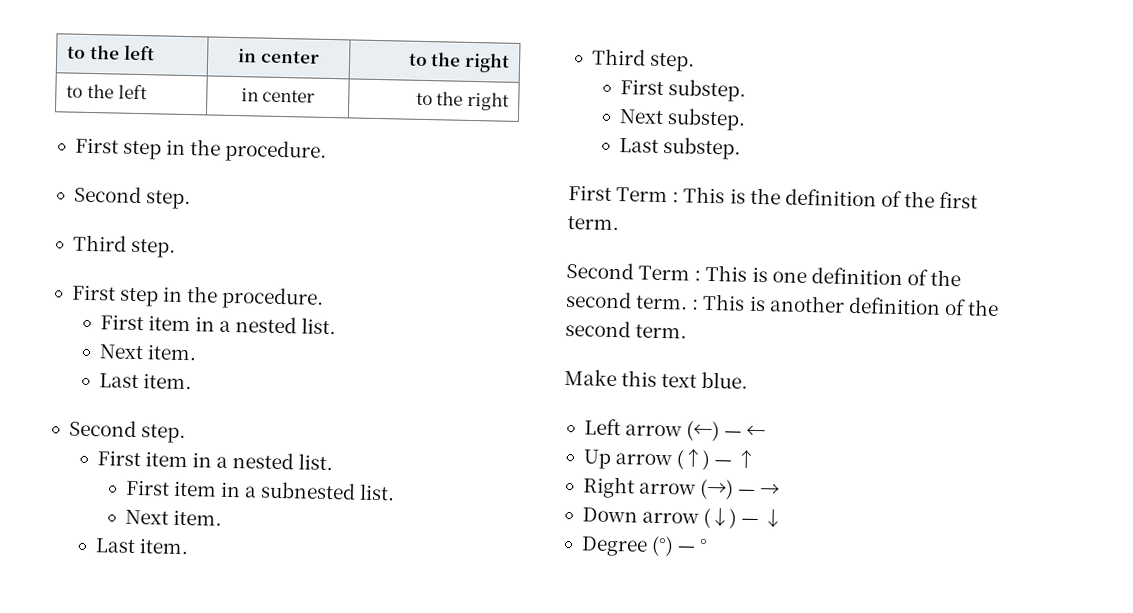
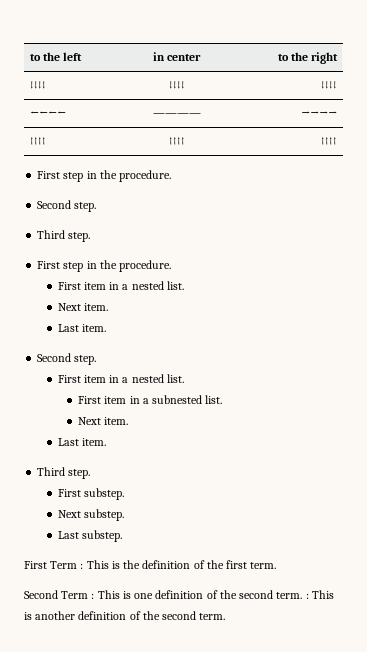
[67,44,155,61] [238,48,320,64] [408,52,510,73] [66,83,148,100] [240,88,316,103] [415,91,510,111] to the left | in center | to the right // to the left | in center | to the right -> [29,52,83,61] [152,52,202,61] [277,52,339,64] [29,81,46,89] [168,81,185,89] [321,81,338,89] [29,111,66,117] [152,113,201,117] [301,111,338,117] [29,137,46,145] [168,137,185,145] [321,137,338,145] to the left | in center | to the right // ↓↓↓↓ | ↓↓↓↓ | ↓↓↓↓ // ←←←← | ———— | →→→→ // ↑↑↑↑ | ↑↑↑↑ | ↑↑↑↑
[564,368,749,389] [583,418,767,442] [582,448,758,471] [582,476,781,500] [581,507,784,529] [580,535,709,557] // Make this text blue. // Left arrow (←) — ← // Up arrow (↑) — ↑ // Right arrow (→) — → // Down arrow (↓) — ↓ // Degree (°) — ° -> (226, 616) none

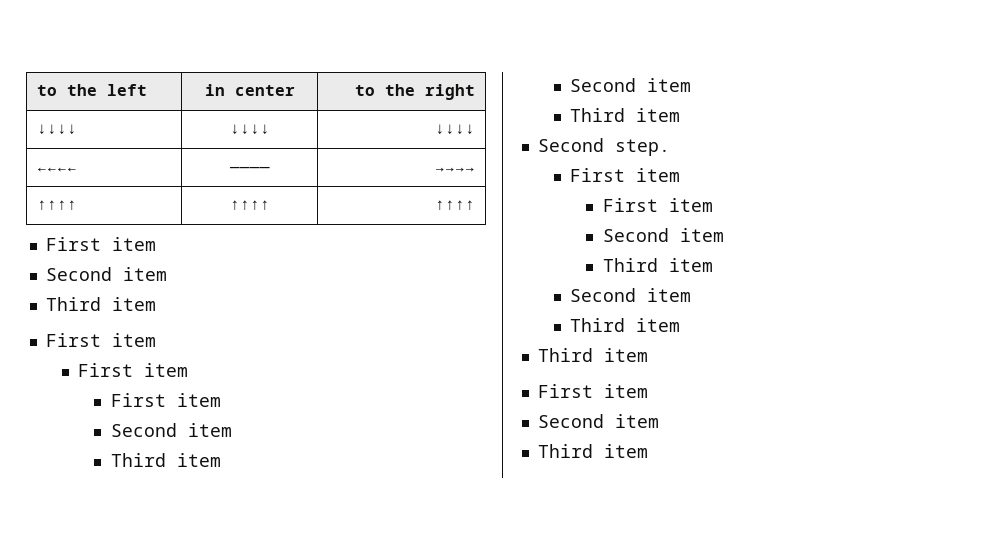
[63,170,172,182] [37,200,97,212] [37,230,91,242] [37,260,172,272] [57,281,184,290] [57,303,108,311] [57,324,106,332] [37,353,97,365] [57,374,184,383] [78,395,223,404] [78,417,129,425] [57,438,106,446] [37,467,91,479] [57,488,124,500] [57,509,124,521] [57,530,122,542] [24,560,277,569] [24,590,334,599] [24,611,226,620] step in the procedure. // Second step. // Third step. // First step in the procedure. // First item in a nested list. // Next item. // Last item. // Second step. // First item in a nested list. // First item in a subnested list. // Next item. // Last item. // Third step. // First substep. // Next substep. // Last substep. // First Term : This is the definition of the first term. // Second Term : This is one definition of the second term. : This is another definition of the second term. -> [111,237,156,251] [45,267,167,281] [45,297,156,311] [45,333,156,347] [78,363,189,377] [110,393,221,407] [110,423,232,437] [110,453,221,467] [570,78,692,92] [570,108,681,122] [537,138,670,156] [570,168,681,182] [602,198,713,212] [602,228,724,242] [602,258,713,272] [570,288,692,302] [570,318,681,332] [537,348,648,362] [537,384,648,398] [537,414,659,428] [537,444,648,458] item // Second item // Third item // First item // First item // First item // Second item // Third item // Second item // Third item // Second step. // First item // First item // Second item // Third item // Second item // Third item // Third item // First item // Second item // Third item

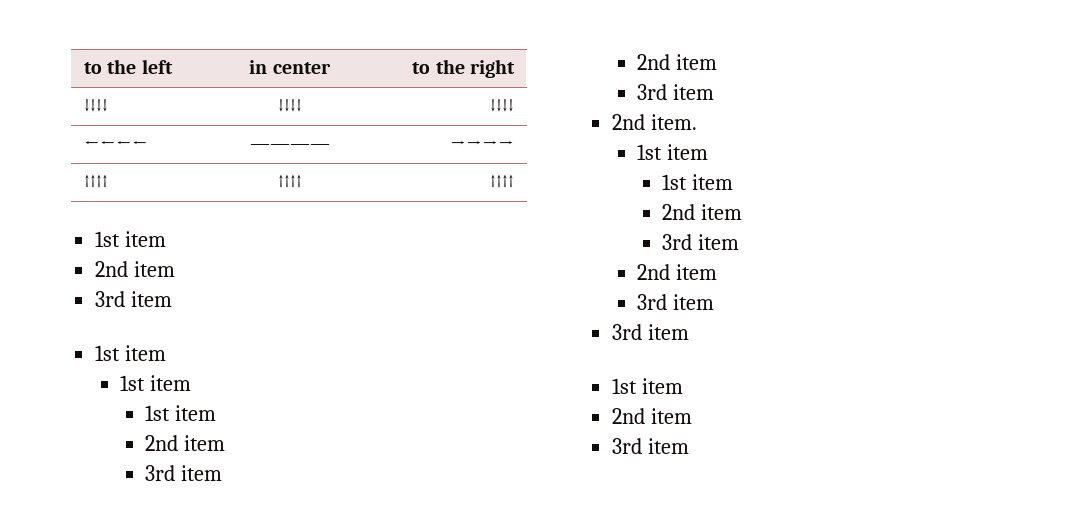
[45,237,156,251] [45,267,167,281] [45,297,156,311] [45,333,156,347] [78,363,189,377] [110,393,221,407] [110,423,232,437] [110,453,221,467] [570,78,692,92] [570,108,681,122] [537,138,670,156] [570,168,681,182] [602,198,713,212] [602,228,724,242] [602,258,713,272] [570,288,692,302] [570,318,681,332] [537,348,648,362] [537,384,648,398] [537,414,659,428] [537,444,593,458] First item // Second item // Third item // First item // First item // First item // Second item // Third item // Second item // Third item // Second step. // First item // First item // Second item // Third item // Second item // Third item // Third item // First item // Second item // Third -> [95,231,167,247] [95,261,176,277] [95,291,173,307] [95,345,167,361] [120,375,192,391] [145,405,217,421] [145,435,226,451] [145,465,223,481] [637,54,718,70] [637,84,715,100] [612,114,698,130] [637,144,709,160] [662,174,734,190] [662,204,743,220] [662,234,740,250] [637,264,718,280] [637,294,715,310] [612,324,690,340] [612,378,684,394] [612,408,693,424] [612,438,643,454] 1st item // 2nd item // 3rd item // 1st item // 1st item // 1st item // 2nd item // 3rd item // 2nd item // 3rd item // 2nd item. // 1st item // 1st item // 2nd item // 3rd item // 2nd item // 3rd item // 3rd item // 1st item // 2nd item // 3rd

